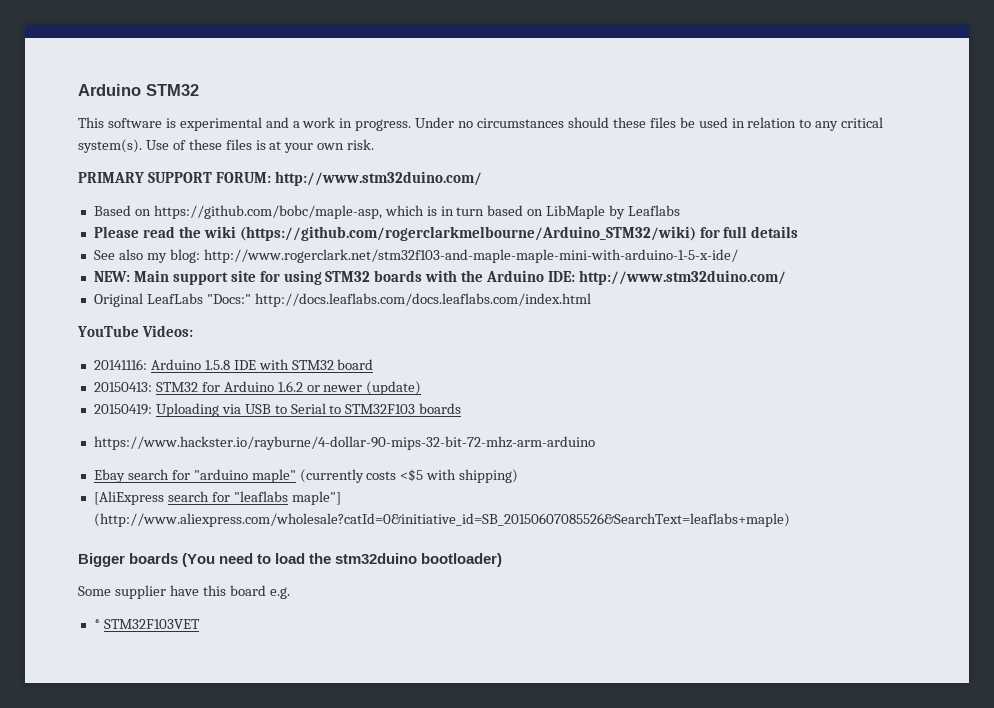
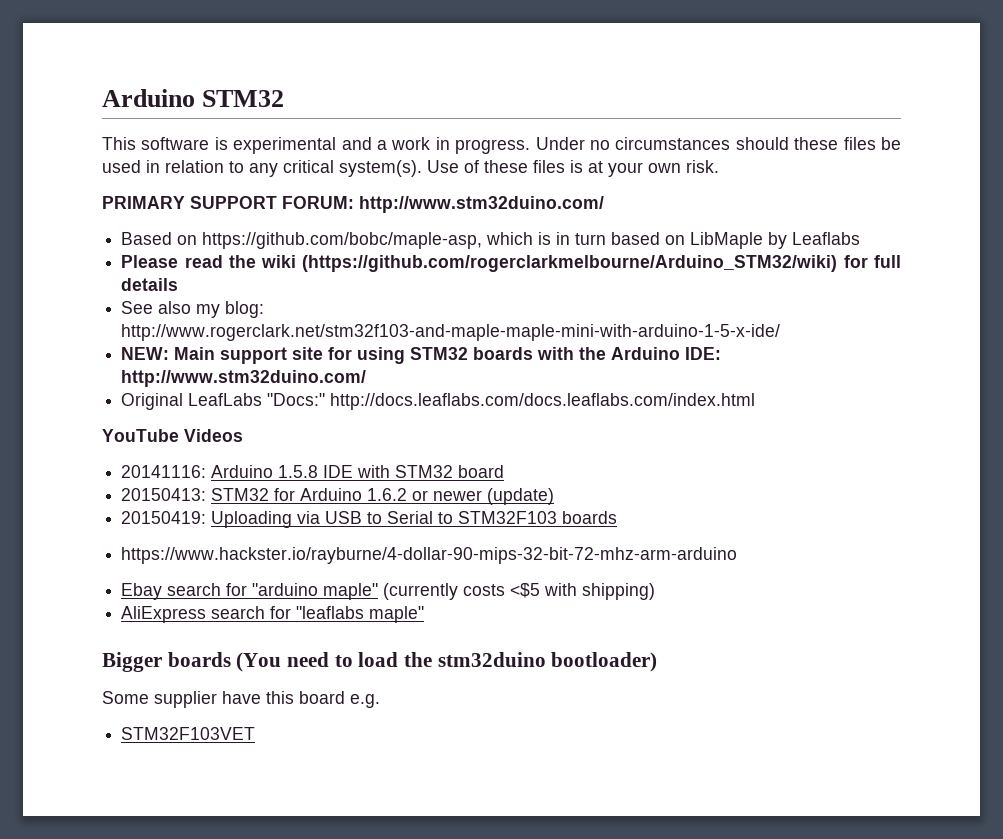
[141,325,193,337] Videos: -> [184,429,243,442] Videos
[93,491,164,505] [AliExpress -> [121,606,207,623] AliExpress
[291,491,341,505] [93,513,790,527] maple"] (http://www.aliexpress.com/wholesale?catId=0&initiative_id=SB_20150607085526&SearchText=leaflabs+maple) -> [369,606,425,623] maple"
[93,619,100,629] * -> (380, 701) none

